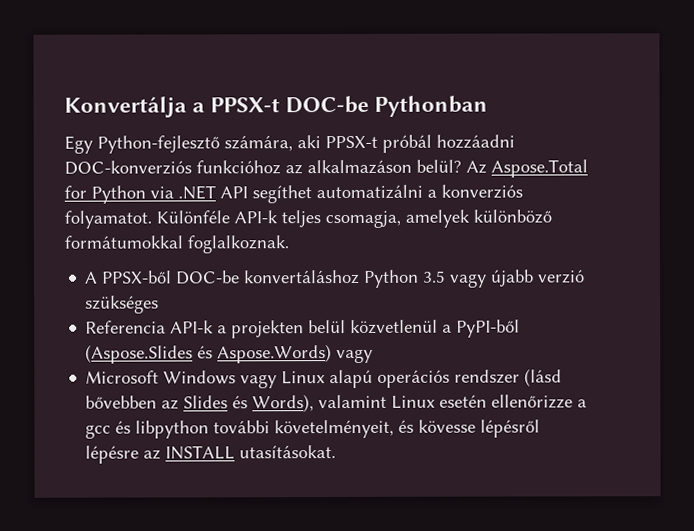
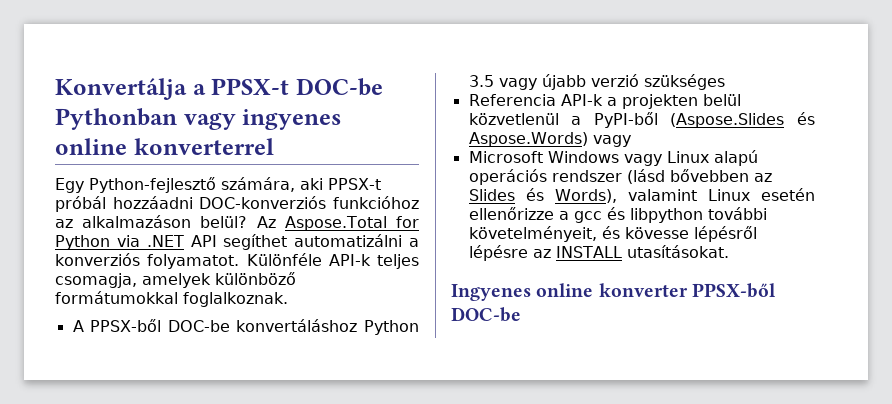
(489, 106) none -> [183,109,342,130] [55,138,274,155] vagy ingyenes online konverterrel
(337, 452) none -> [451,283,776,301] [451,307,521,322] // Ingyenes online konverter PPSX-ből DOC-be

